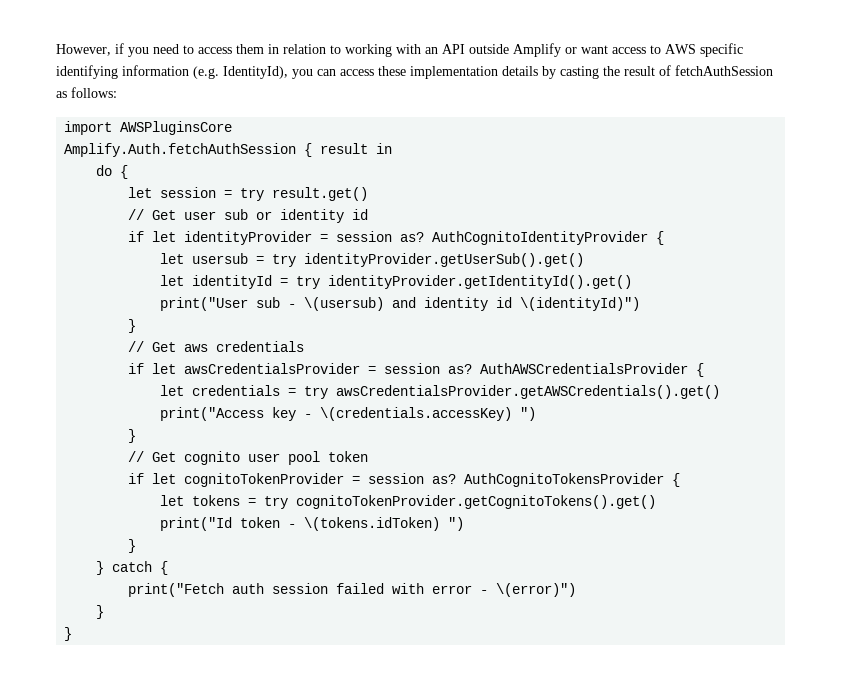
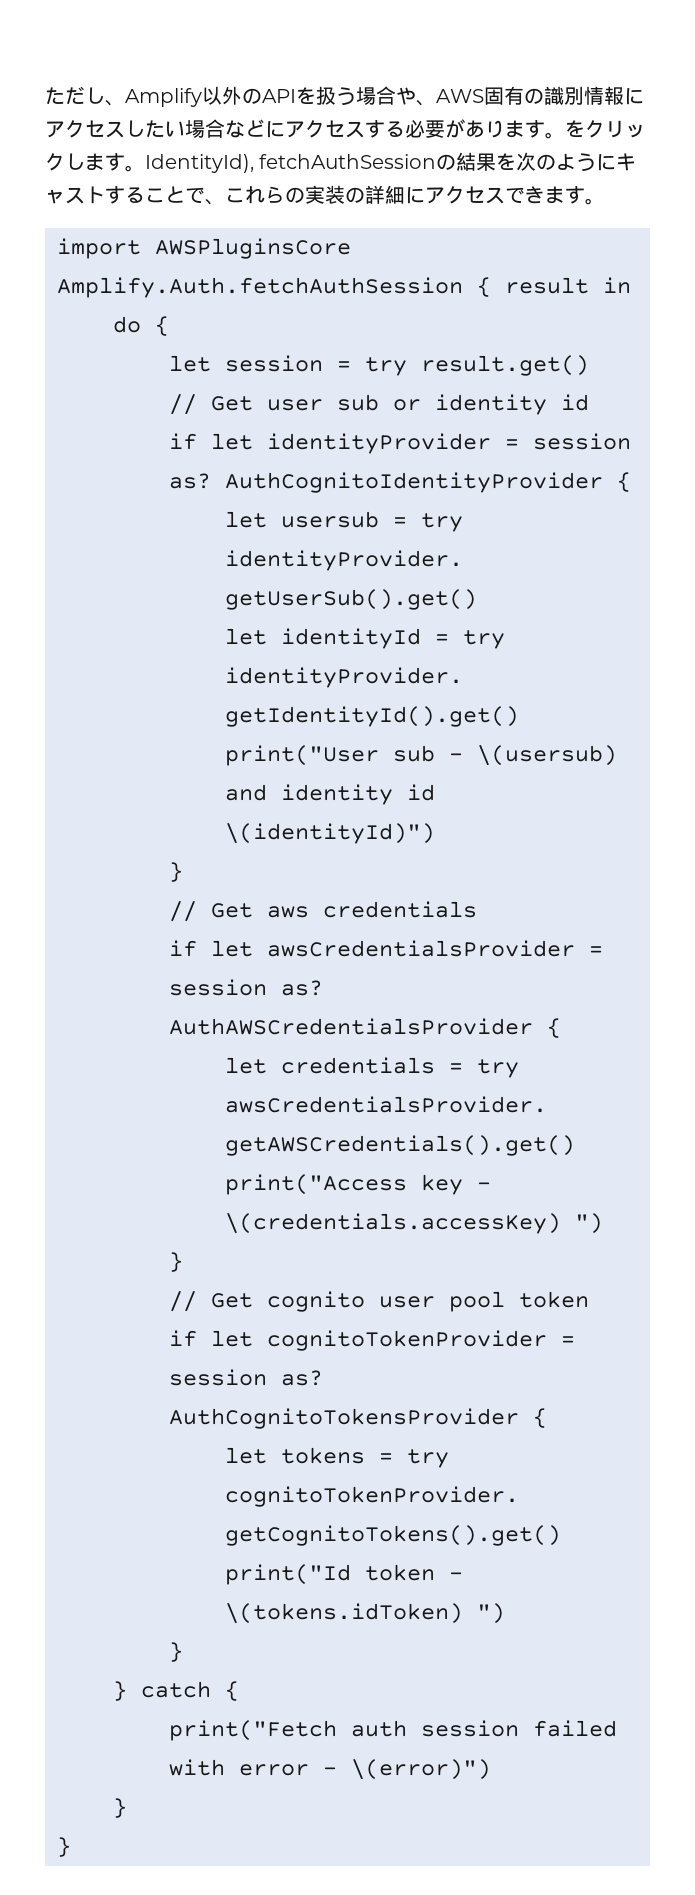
[56,43,743,57] [56,65,773,79] [56,87,117,98] However, if you need to access them in relation to working with an API outside Amplify or want access to AWS specific identifying information (e.g. IdentityId), you can access these implementation details by casting the result of fetchAuthSession as follows: -> [45,86,644,107] [45,119,645,139] [45,152,637,173] [45,185,605,205] ただし、Amplify以外のAPIを扱う場合や、AWS固有の識別情報にアクセスしたい場合などにアクセスする必要があります。をクリックします。IdentityId), fetchAuthSessionの結果を次のようにキャストすることで、これらの実装の詳細にアクセスできます。

